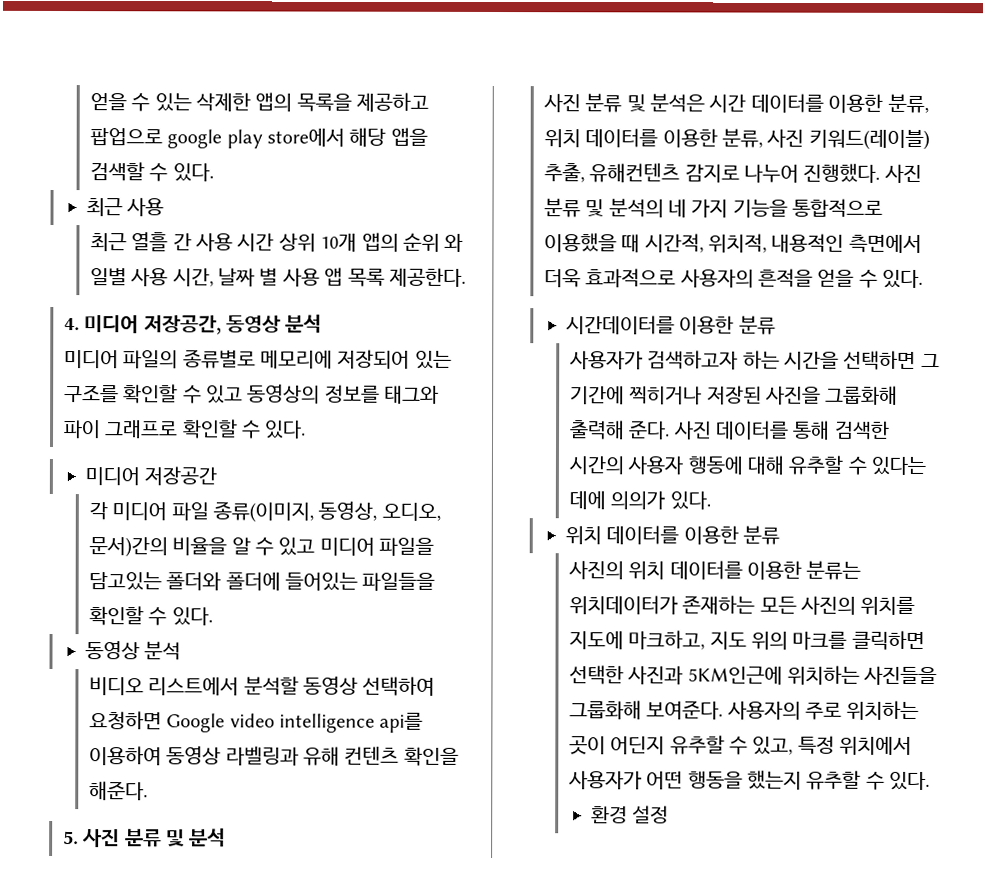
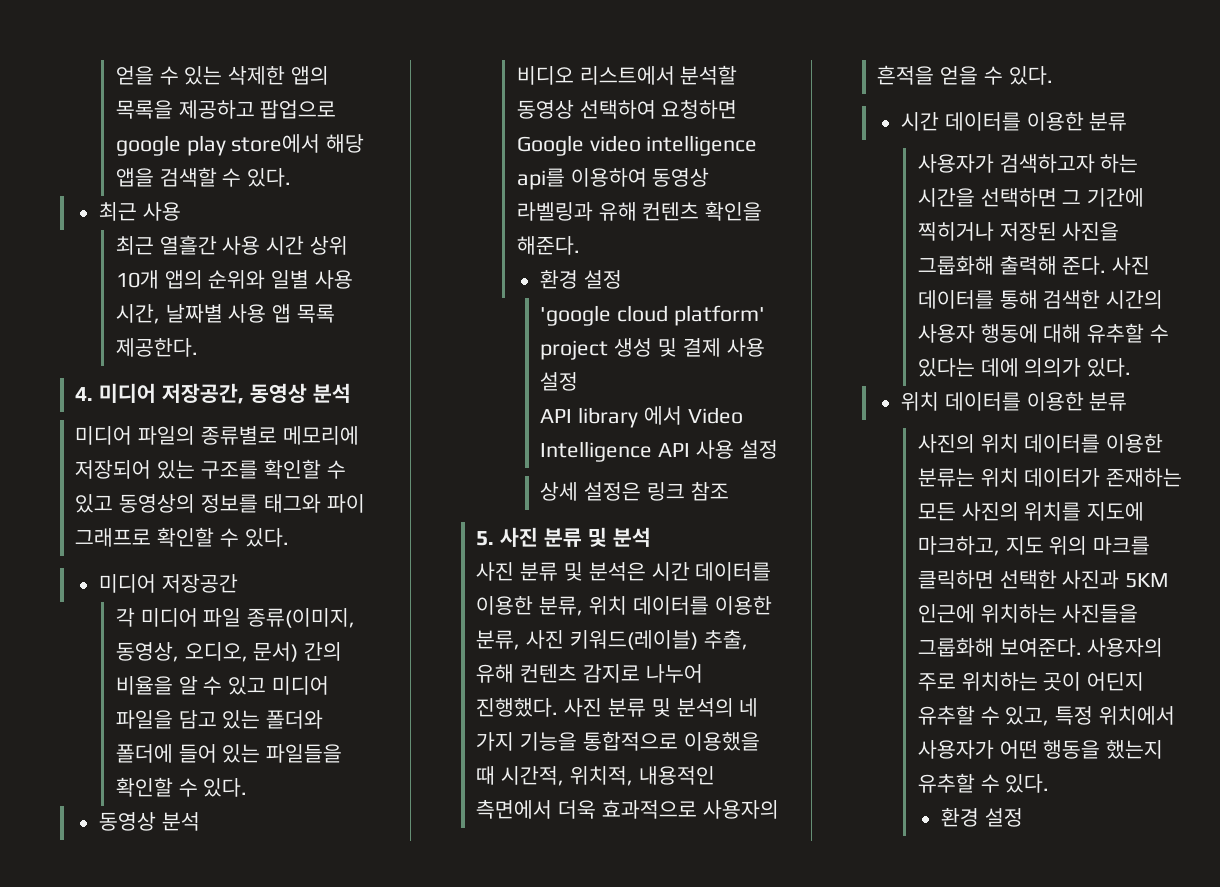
[131,232,192,252] 열흘 간 -> [159,235,217,255] 열흘간
[402,232,464,252] 순위 와 -> [208,270,266,289] 순위와
[217,268,279,287] 날짜 별 -> [165,304,223,323] 날짜별
[88,537,168,558] 문서)간의 -> [253,642,343,662] 문서) 간의
[88,572,358,591] 담고있는 폴더와 폴더에 들어있는 -> [178,710,324,729] [115,744,261,763] 담고 있는 폴더와 폴더에 들어 있는
(148, 791) none -> [540,270,623,289] [540,305,766,326] [540,338,765,360] [540,372,579,391] [540,406,743,428] [540,440,778,462] [540,481,729,501] // 환경 설정 // 'google cloud platform' project 생성 및 결제 사용 설정 // API library 에서 Video Intelligence API 사용 설정 // 상세 설정은 링크 참조
[589,163,681,183] 유해컨텐츠 -> [476,664,578,683] 유해 컨텐츠
[565,315,675,335] 시간데이터를 -> [901,112,1021,131] 시간 데이터를
[568,595,678,615] 위치데이터가 -> [980,468,1101,487] 위치 데이터가
[687,666,783,685] 5KM인근에 -> [1125,573,1170,588] [917,604,975,623] 5KM 인근에

